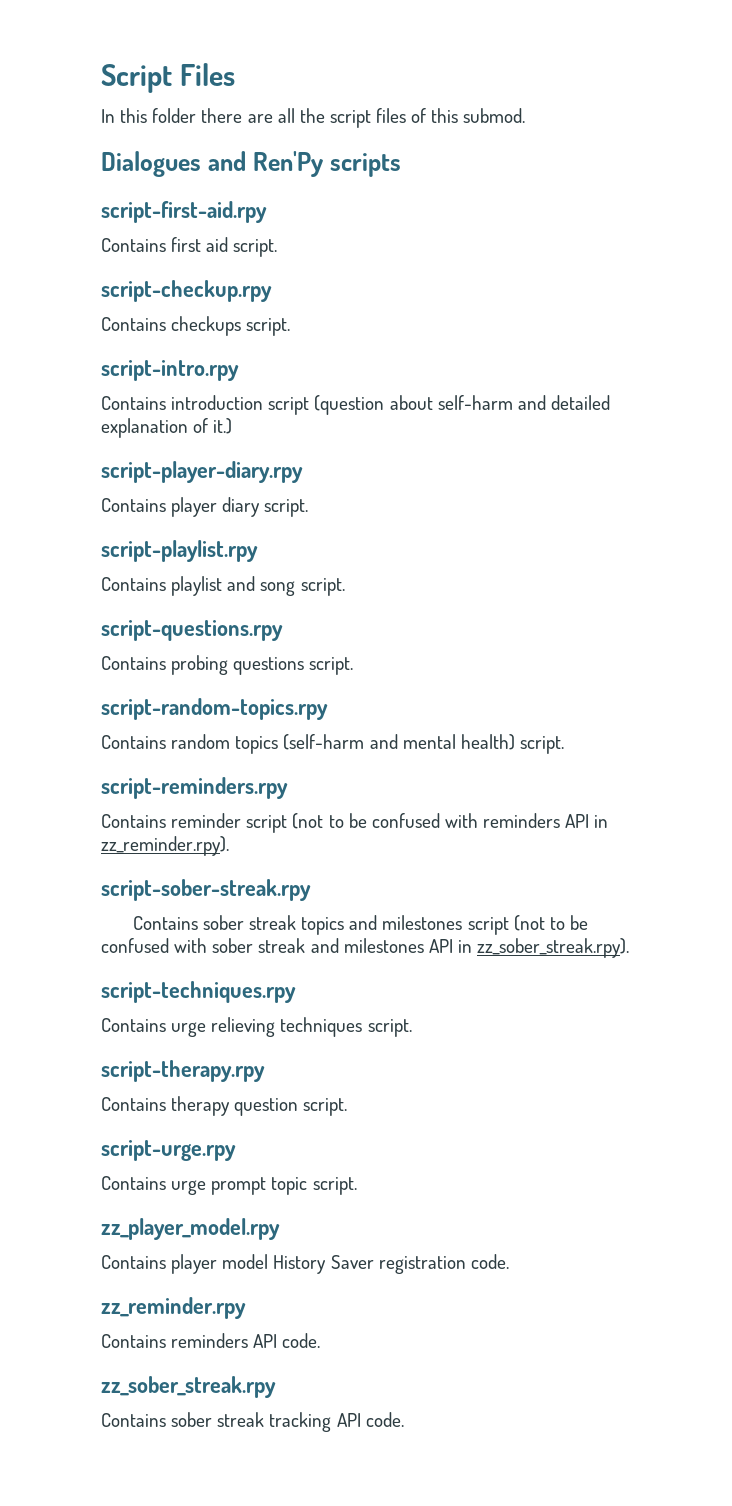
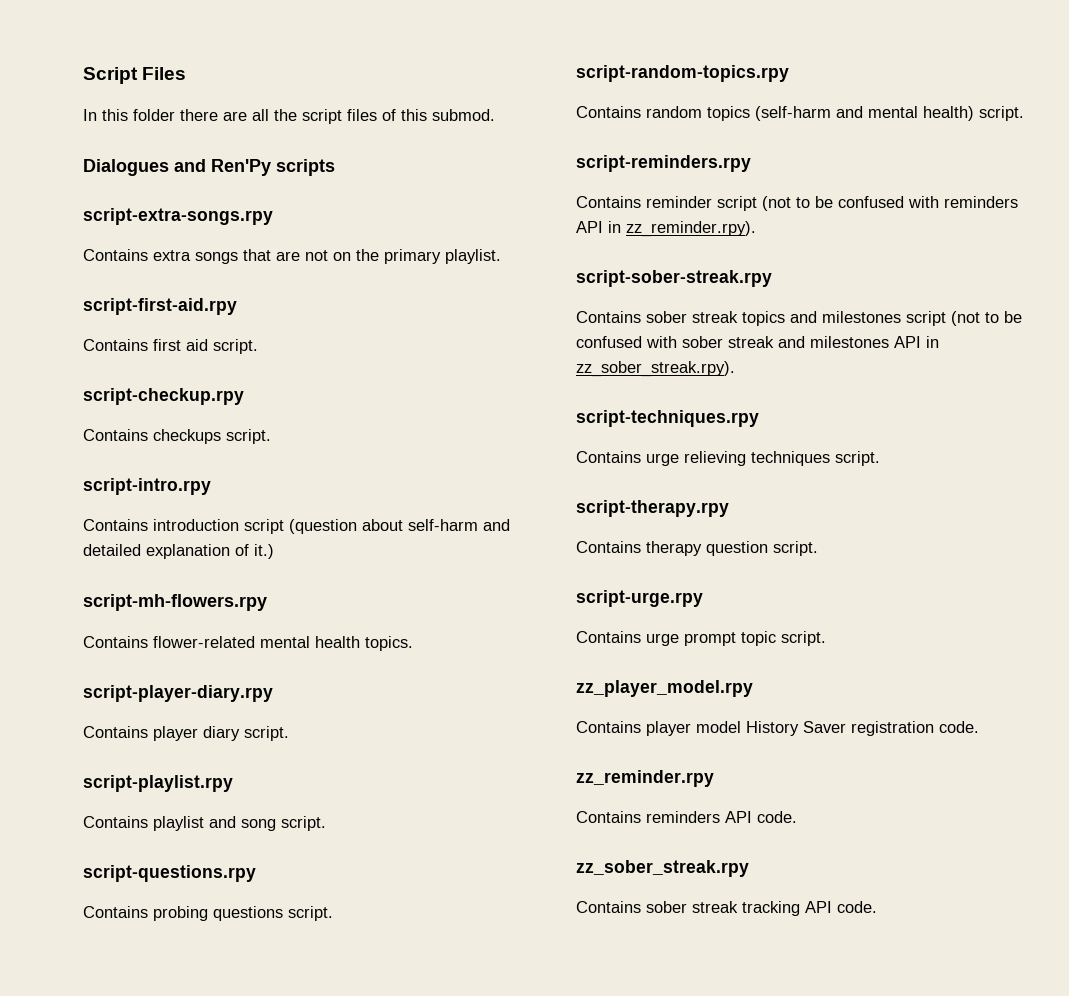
(401, 165) none -> [83,208,273,225] [83,249,501,264] // script-extra-songs.rpy // Contains extra songs that are not on the primary playlist.
(233, 426) none -> [83,594,267,611] [83,636,413,651] // script-mh-flowers.rpy // Contains flower-related mental health topics.

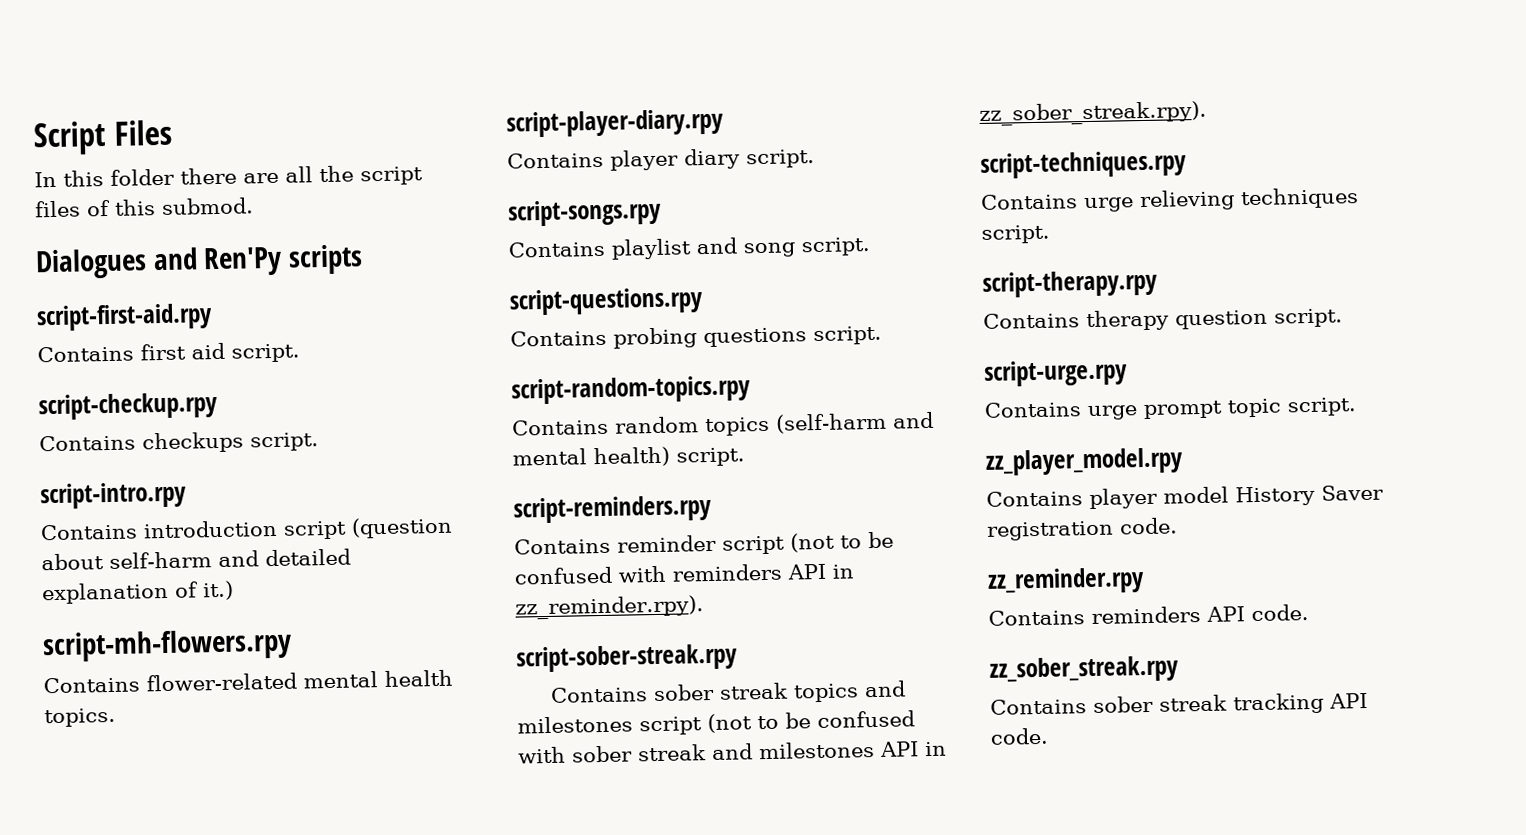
[83,208,273,225] [83,249,501,264] // script-extra-songs.rpy // Contains extra songs that are not on the primary playlist. -> (364, 259) none
[83,775,233,792] script-playlist.rpy -> [508,198,662,227] script-songs.rpy

